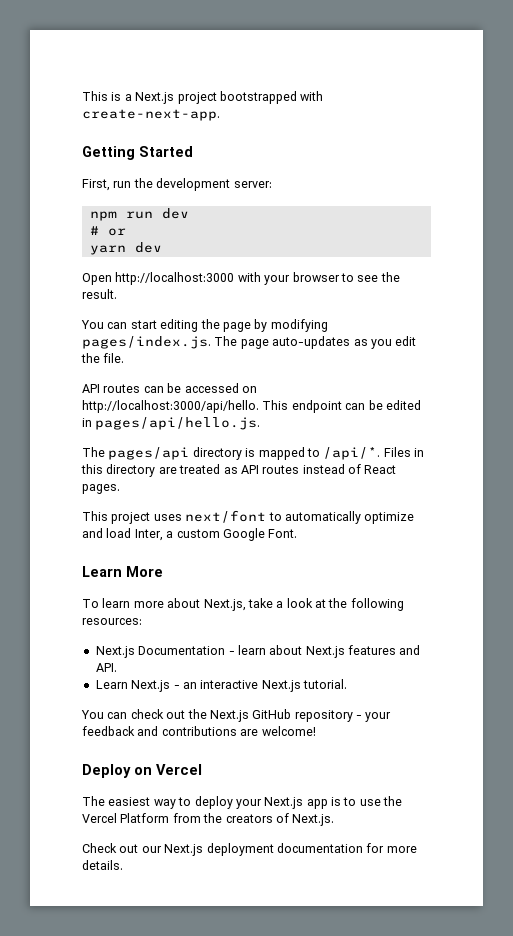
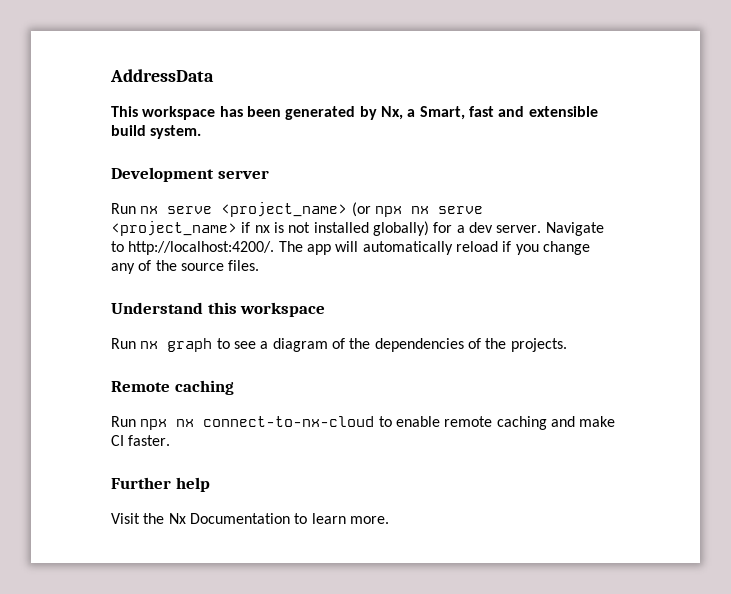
[82,91,324,104] [82,109,220,121] [82,146,193,160] [82,178,272,191] [89,208,189,221] [89,226,126,236] [89,242,162,255] [82,272,400,285] [82,289,117,299] [81,319,328,332] [82,336,417,349] [81,353,125,363] [82,383,257,393] [82,400,421,413] [82,417,261,430] [82,447,424,460] [81,464,397,477] [82,484,120,494] [82,510,415,524] [82,528,298,541] [82,566,163,577] [82,598,404,611] [82,618,142,625] [95,645,421,658] [95,663,117,672] [95,679,347,692] [81,709,392,722] [82,726,316,736] [82,764,202,778] [82,796,403,809] [82,813,335,826] [82,843,417,856] [82,860,123,870] This is a Next.js project bootstrapped with create-next-app. // Getting Started // First, run the development server: // npm run dev // # or // yarn dev // Open http://localhost:3000 with your browser to see the result. // You can start editing the page by modifying pages/index.js. The page auto-updates as you edit the file. // API routes can be accessed on http://localhost:3000/api/hello. This endpoint can be edited in pages/api/hello.js. // The pages/api directory is mapped to /api/*. Files in this directory are treated as API routes instead of React pages. // This project uses next/font to automatically optimize and load Inter, a custom Google Font. // Learn More // To learn more about Next.js, take a look at the following resources: // Next.js Documentation - learn about Next.js features and API. // Learn Next.js - an interactive Next.js tutorial. // You can check out the Next.js GitHub repository - your feedback and contributions are welcome! // Deploy on Vercel // The easiest way to deploy your Next.js app is to use the Vercel Platform from the creators of Next.js. // Check out our Next.js deployment documentation for more details. -> [110,69,214,82] [111,106,598,120] [111,125,202,139] [111,167,269,182] [111,202,483,217] [111,221,604,236] [111,241,590,255] [111,260,260,274] [111,302,326,317] [111,338,567,352] [111,380,234,395] [111,416,616,430] [111,435,171,446] [111,477,210,492] [111,513,389,524] AddressData // This workspace has been generated by Nx, a Smart, fast and extensible build system. // Development server // Run nx serve <project_name> (or npx nx serve <project_name> if nx is not installed globally) for a dev server. Navigate to http://localhost:4200/. The app will automatically reload if you change any of the source files. // Understand this workspace // Run nx graph to see a diagram of the dependencies of the projects. // Remote caching // Run npx nx connect-to-nx-cloud to enable remote caching and make CI faster. // Further help // Visit the Nx Documentation to learn more.

